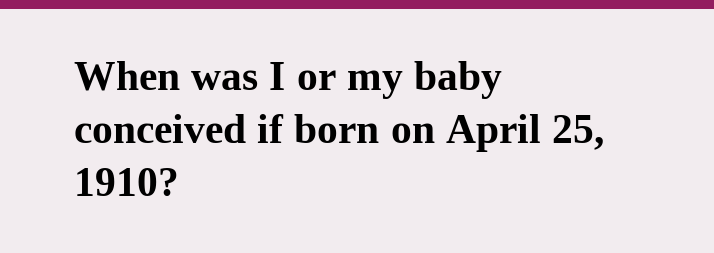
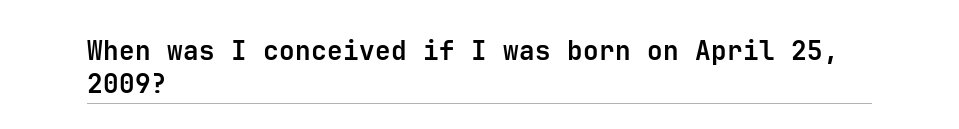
[296,61,503,99] [74,114,285,143] or my baby conceived if -> [263,39,551,60] conceived if I was
[74,168,179,196] 1910? -> [87,73,167,93] 2009?

